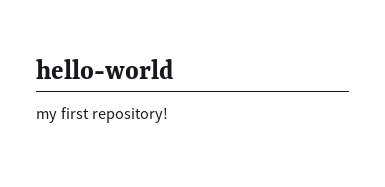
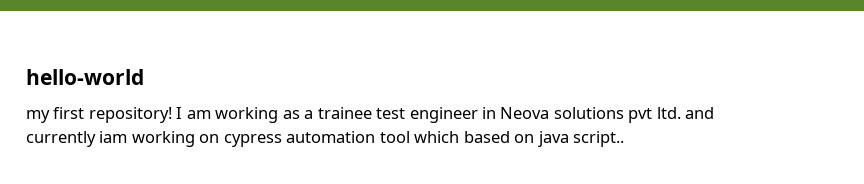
(168, 115) none -> [176,107,715,123] [26,131,625,147] I am working as a trainee test engineer in Neova solutions pvt ltd. and currently iam working on cypress automation tool which based on java script..

